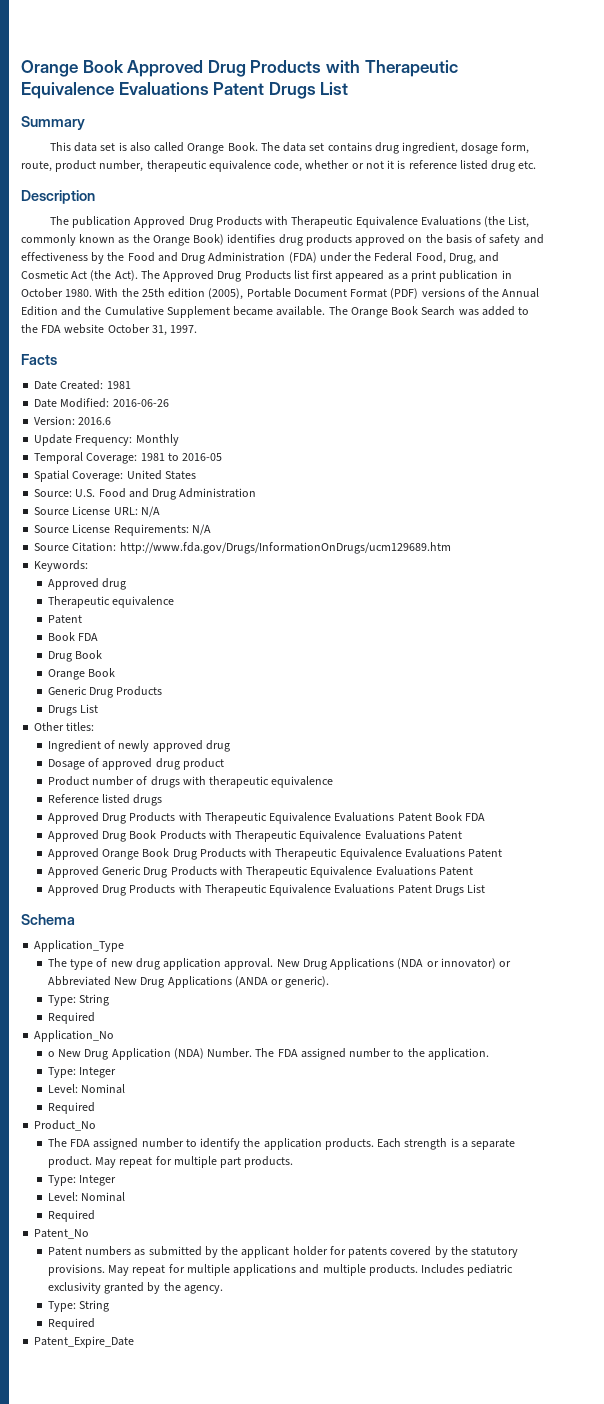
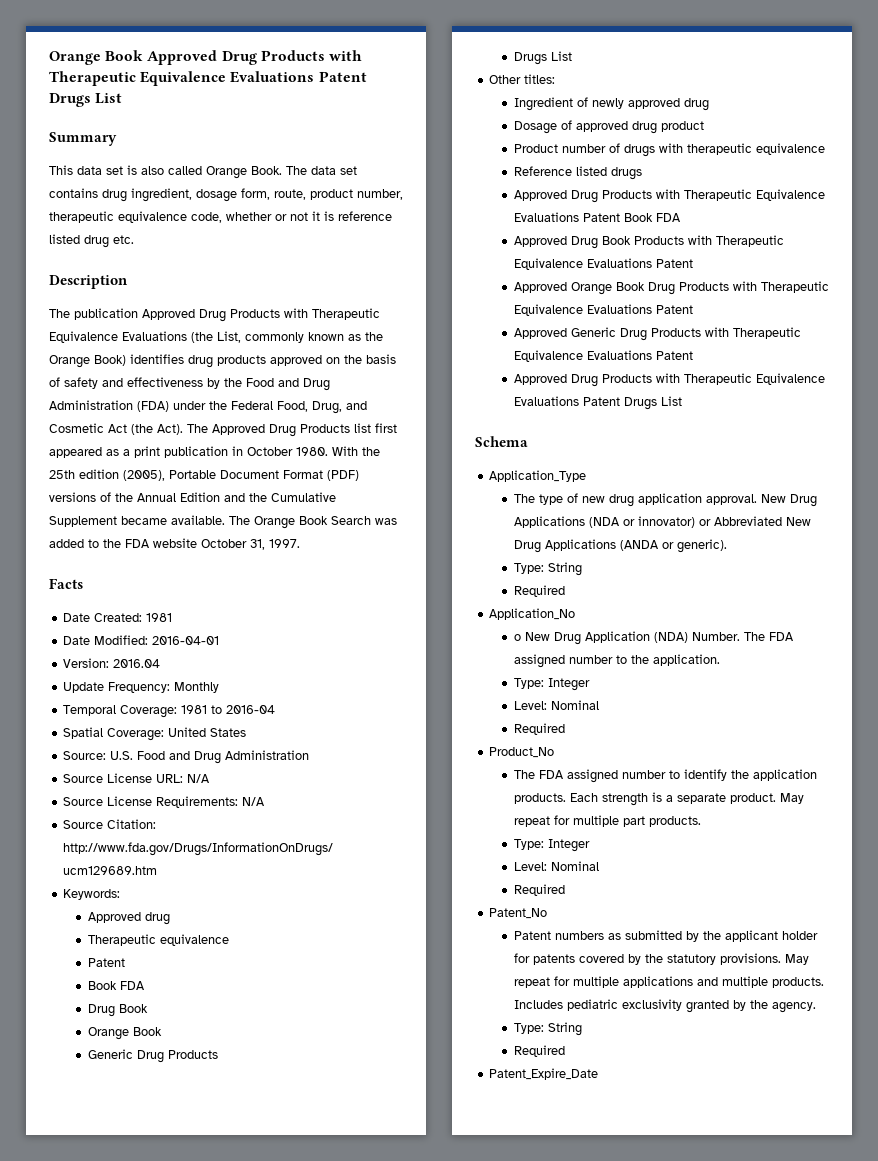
[112,399,169,407] 2016-06-26 -> [152,636,220,645] 2016-04-01
[78,417,112,425] 2016.6 -> [113,659,161,668] 2016.04
[182,453,223,461] 2016-05 -> [226,705,276,714] 2016-04

